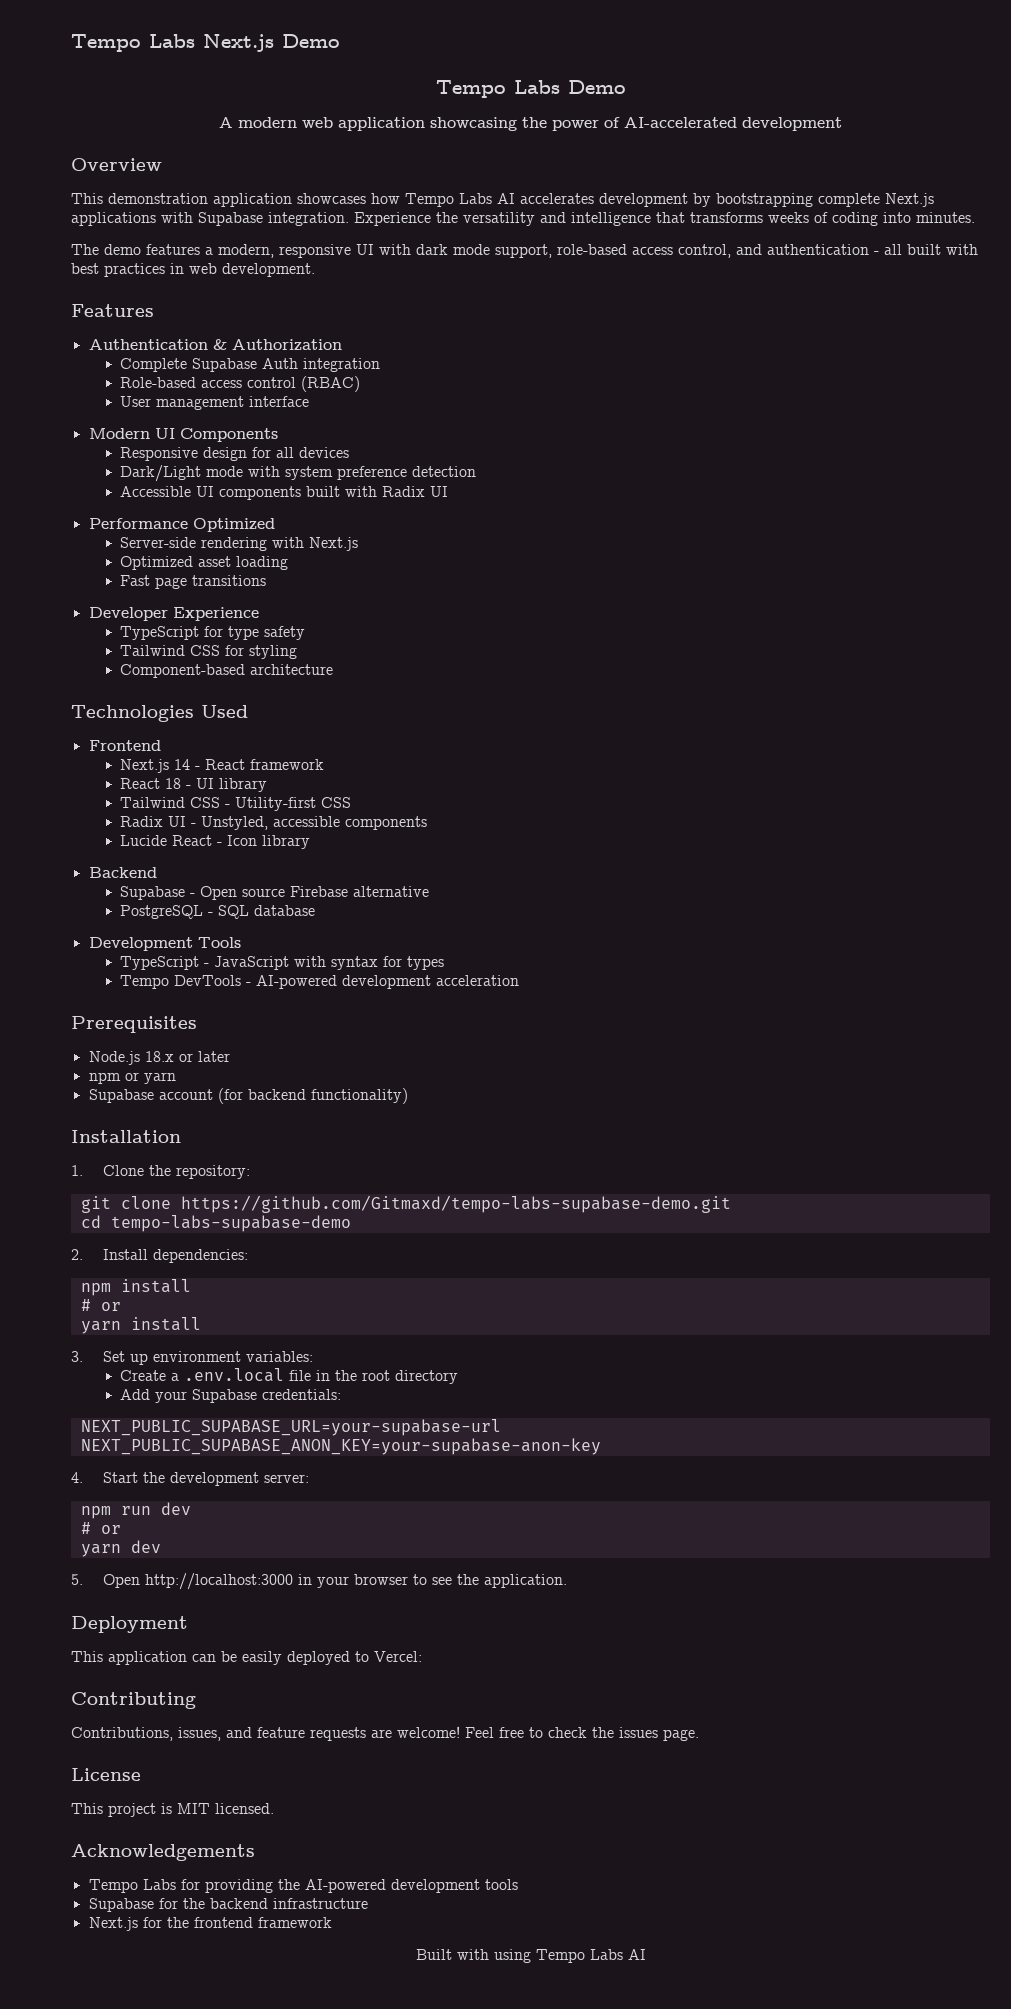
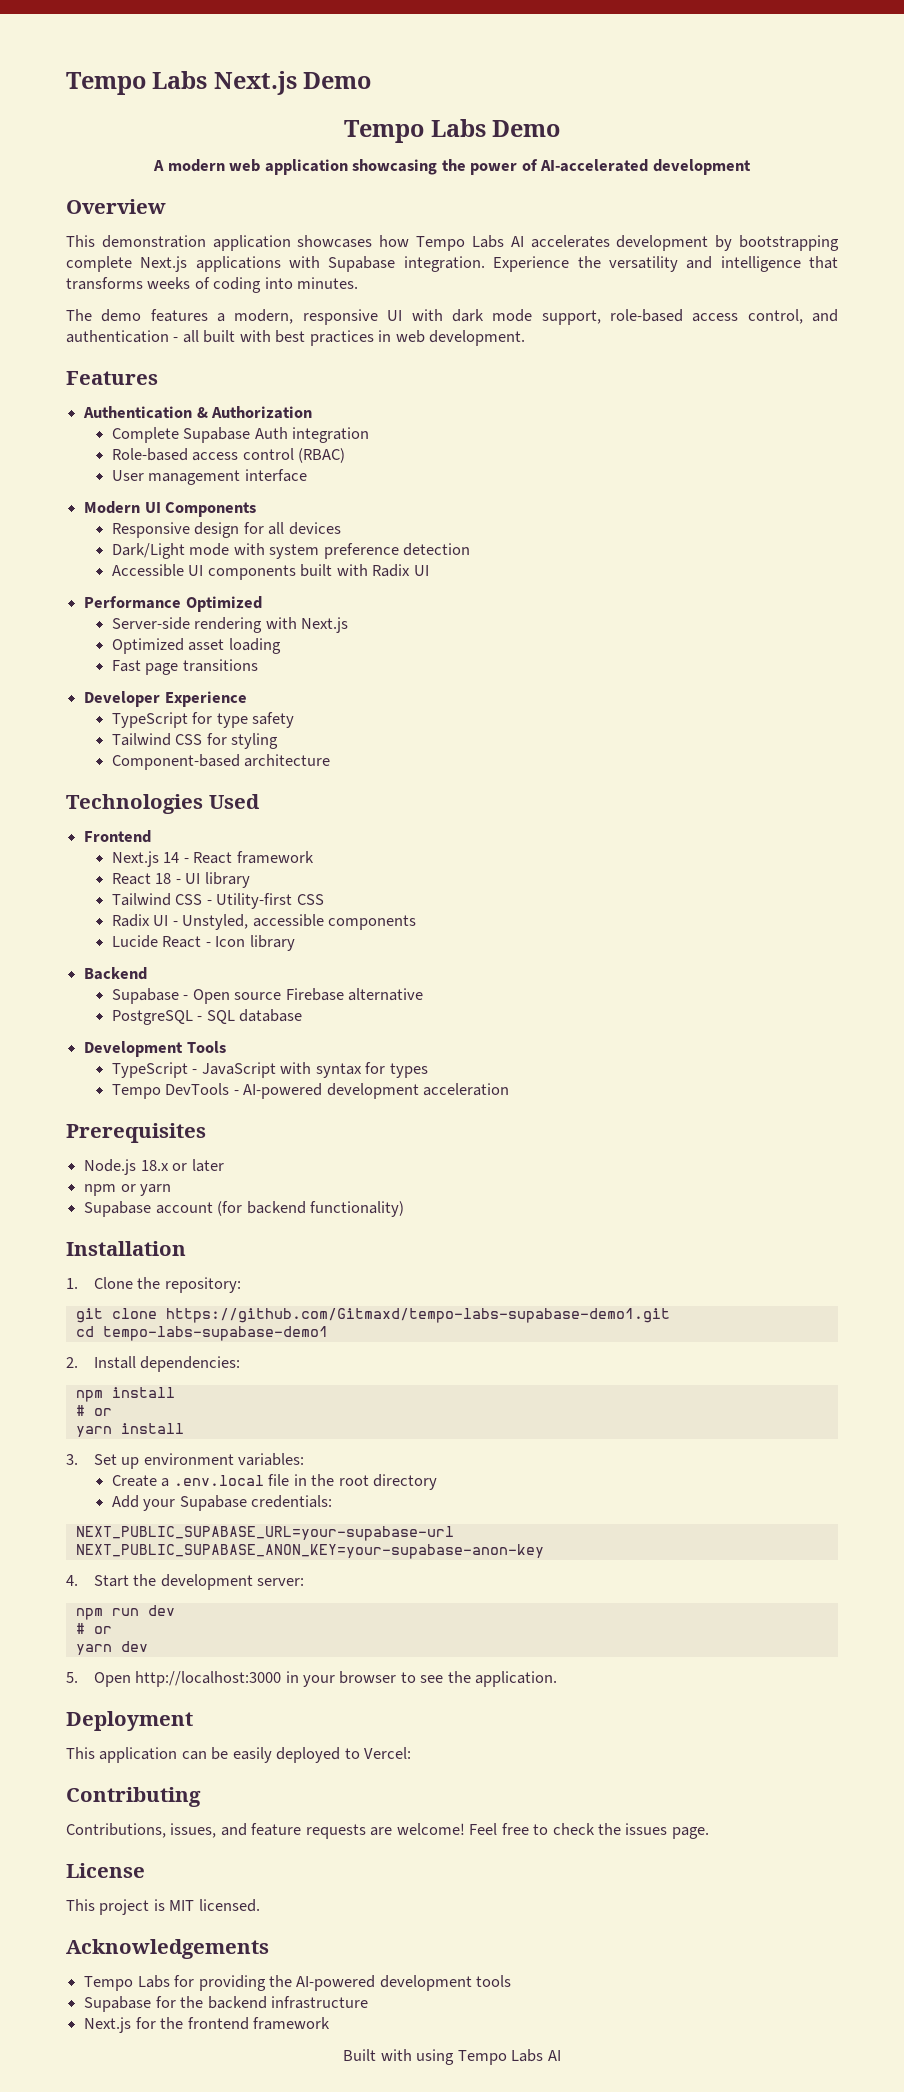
[180,1195,731,1213] https://github.com/Gitmaxd/tempo-labs-supabase-demo.git -> [165,1308,670,1323] https://github.com/Gitmaxd/tempo-labs-supabase-demo1.git
[110,1215,351,1232] tempo-labs-supabase-demo -> [102,1326,328,1341] tempo-labs-supabase-demo1

